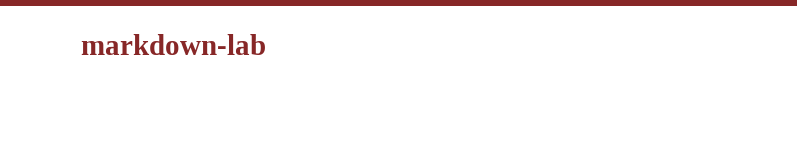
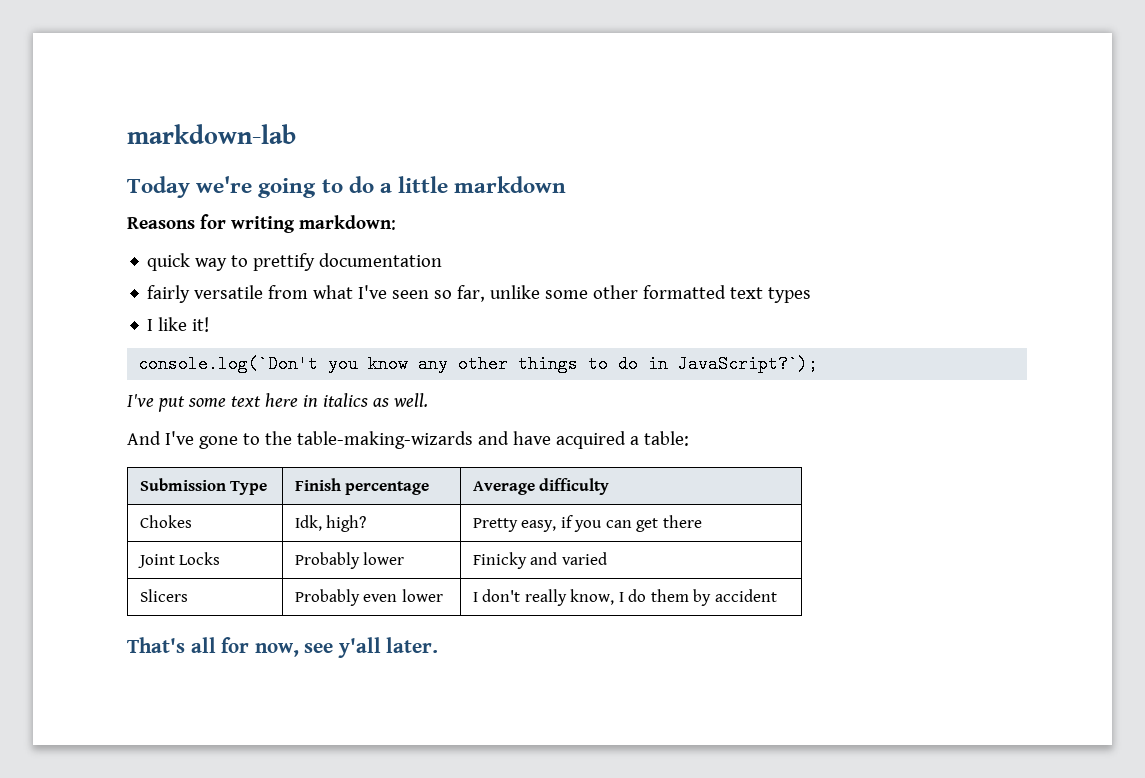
(266, 44) none -> [127,176,567,198] [127,214,396,233] [147,253,443,271] [147,285,812,303] [147,317,210,332] [138,355,819,373] [127,393,428,412] [127,431,689,449] [139,478,268,495] [294,478,430,495] [472,478,610,495] [139,515,192,528] [294,515,367,532] [472,515,702,532] [137,552,221,568] [294,552,405,569] [472,552,607,569] [139,589,188,602] [294,589,443,606] [472,589,777,606] [127,637,439,658] // Today we're going to do a little markdown // Reasons for writing markdown: // quick way to prettify documentation // fairly versatile from what I've seen so far, unlike some other formatted text types // I like it! // console.log(`Don't you know any other things to do in JavaScript?`); // I've put some text here in italics as well. // And I've gone to the table-making-wizards and have acquired a table: // Submission Type | Finish percentage | Average difficulty // Chokes | Idk, high? | Pretty easy, if you can get there // Joint Locks | Probably lower | Finicky and varied // Slicers | Probably even lower | I don't really know, I do them by accident // That's all for now, see y'all later.

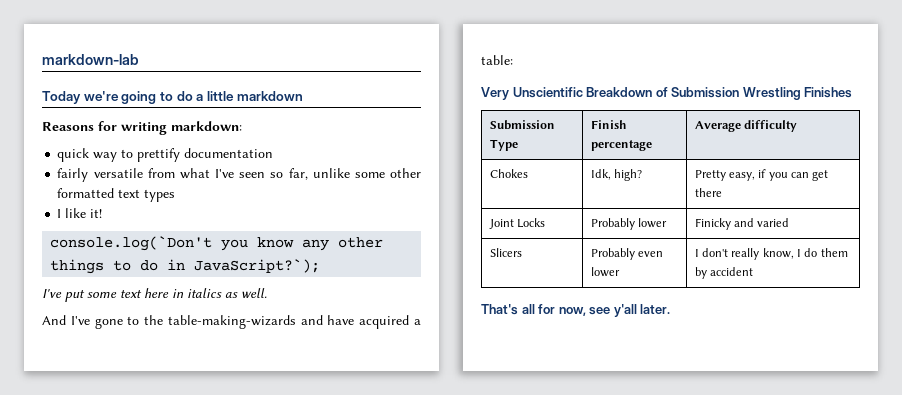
(689, 438) none -> [481,87,853,100] // Very Unscientific Breakdown of Submission Wrestling Finishes

